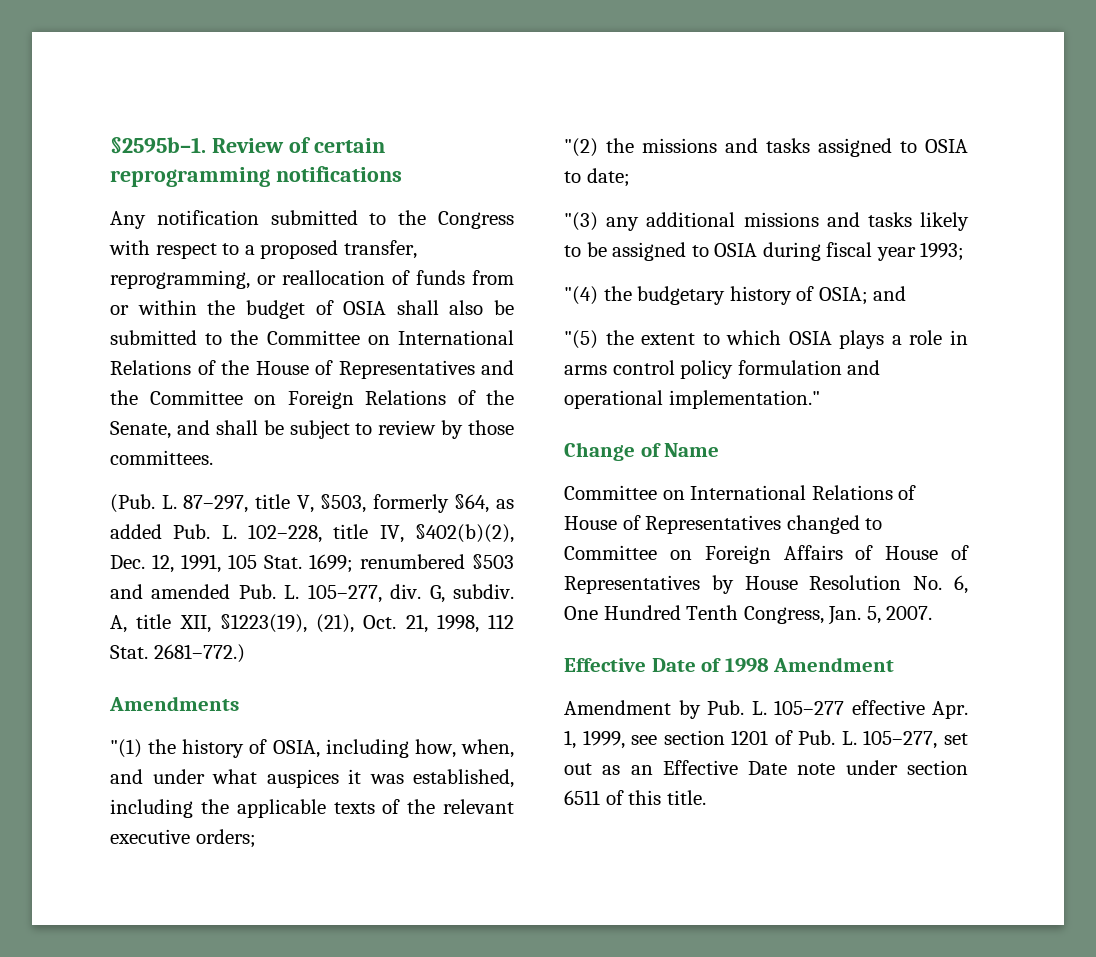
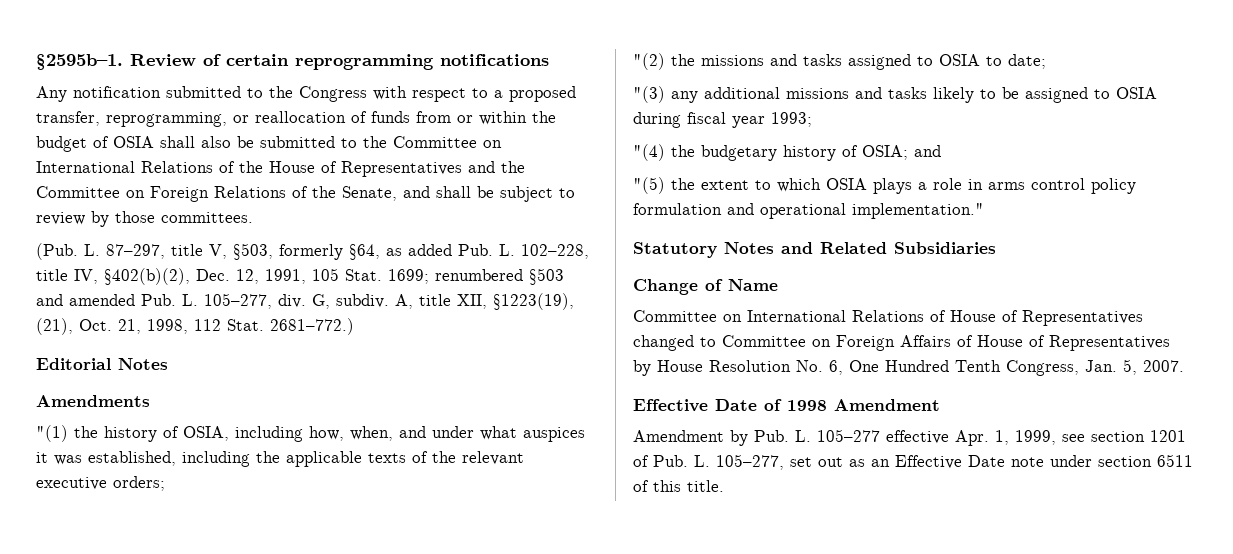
(245, 653) none -> [36,358,168,370] // Editorial Notes
(820, 399) none -> [633,242,996,258] // Statutory Notes and Related Subsidiaries

